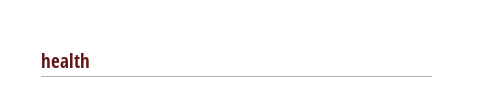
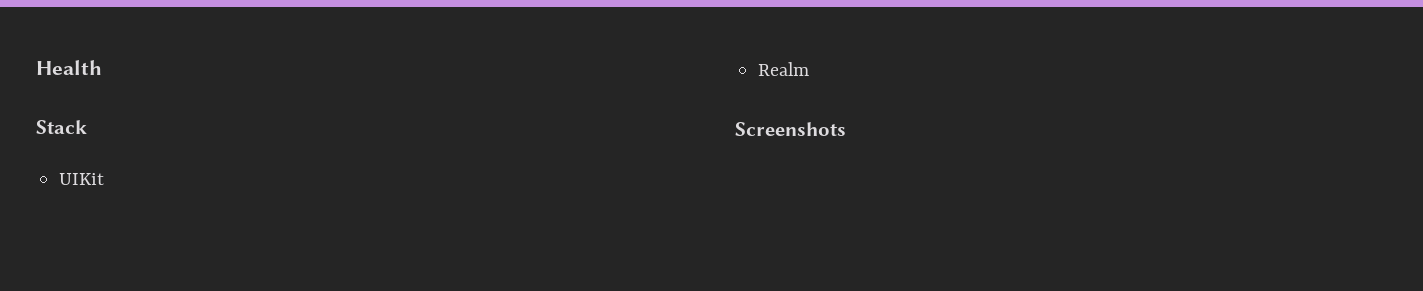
[41,53,90,68] health -> [36,60,102,75] [36,120,87,134] [59,173,105,185] [758,62,810,76] [735,122,846,136] Health // Stack // UIKit // Realm // Screenshots

